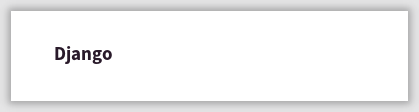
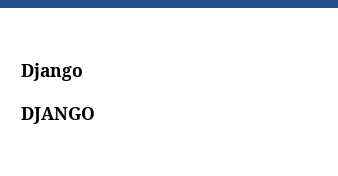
(113, 55) none -> [21,107,95,124] // DJANGO

